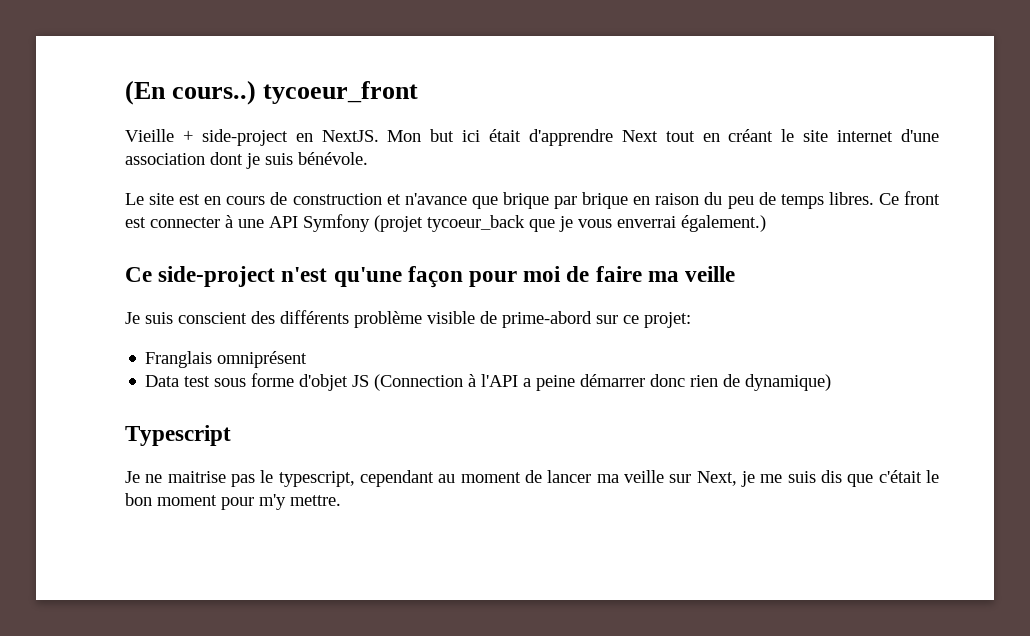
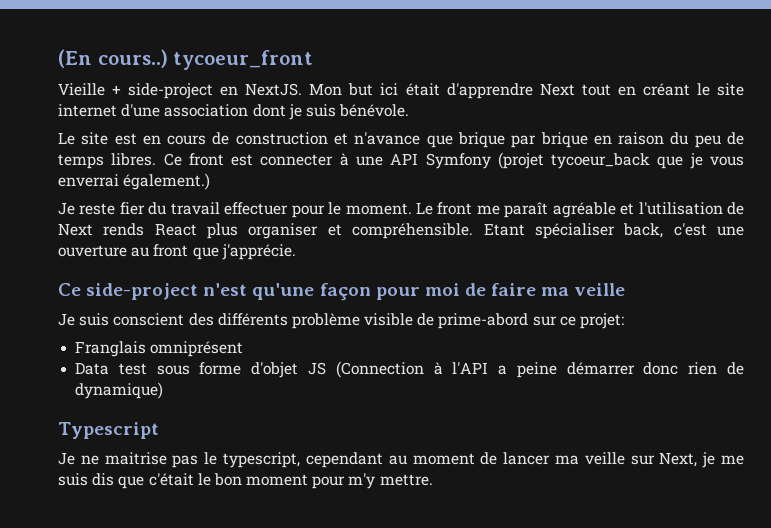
(766, 223) none -> [58,202,744,218] [58,223,744,239] [58,244,296,260] // Je reste fier du travail effectuer pour le moment. Le front me paraît agréable et l'utilisation de Next rends React plus organiser et compréhensible. Etant spécialiser back, c'est une ouverture au front que j'apprécie.

